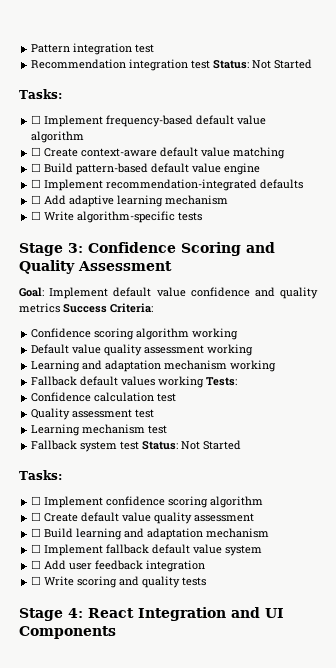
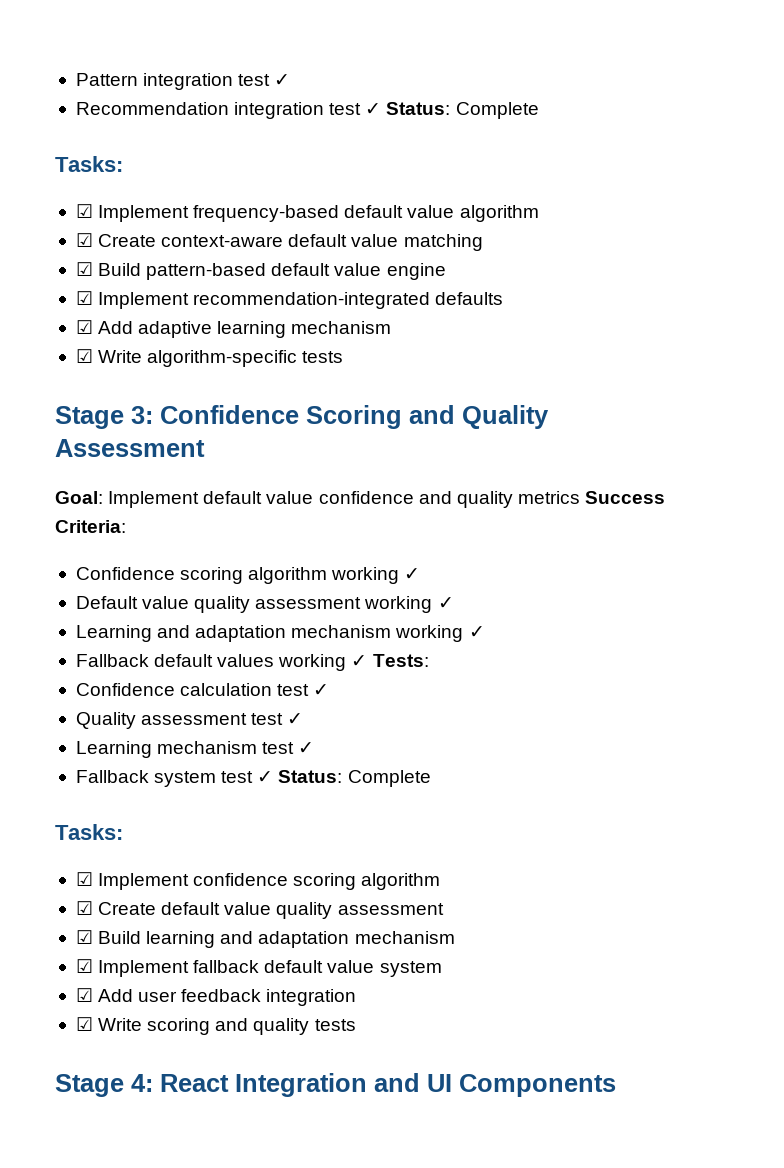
(155, 48) none -> [274,74,291,86] ✓
[213,59,313,69] [19,89,62,99] [31,115,42,124] Status: Not Started // Tasks: // ☐ -> [365,102,539,119] [55,156,123,172] [75,204,93,218] ✓ Status: Complete // Tasks: // ☑
[31,147,42,156] ☐ -> [75,233,93,247] ☑
[31,163,42,172] ☐ -> [75,262,93,276] ☑
[31,179,42,188] ☐ -> [75,291,93,305] ☑
[31,195,42,204] ☐ -> [75,320,93,334] ☑
[31,211,42,220] ☐ -> [75,349,93,363] ☑
(239, 334) none -> [404,568,421,580] ✓
(254, 350) none -> [437,597,454,609] ✓
(277, 366) none -> [468,626,485,638] ✓
(205, 382) none -> [351,655,368,667] ✓
(177, 397) none -> [313,684,330,696] ✓
(155, 413) none -> [287,713,304,725] ✓
(168, 429) none -> [298,742,315,754] ✓
[142,440,242,450] [19,470,62,480] [31,496,42,505] Status: Not Started // Tasks: // ☐ -> [257,770,431,787] [55,824,123,840] [75,872,93,886] ✓ Status: Complete // Tasks: // ☑
[31,512,42,521] ☐ -> [75,901,93,915] ☑
[31,528,42,537] ☐ -> [75,930,93,944] ☑
[31,544,42,553] ☐ -> [75,959,93,973] ☑
[31,560,42,569] ☐ -> [75,988,93,1002] ☑
[31,576,42,585] ☐ -> [75,1017,93,1031] ☑

